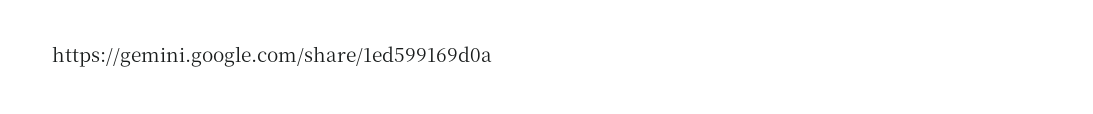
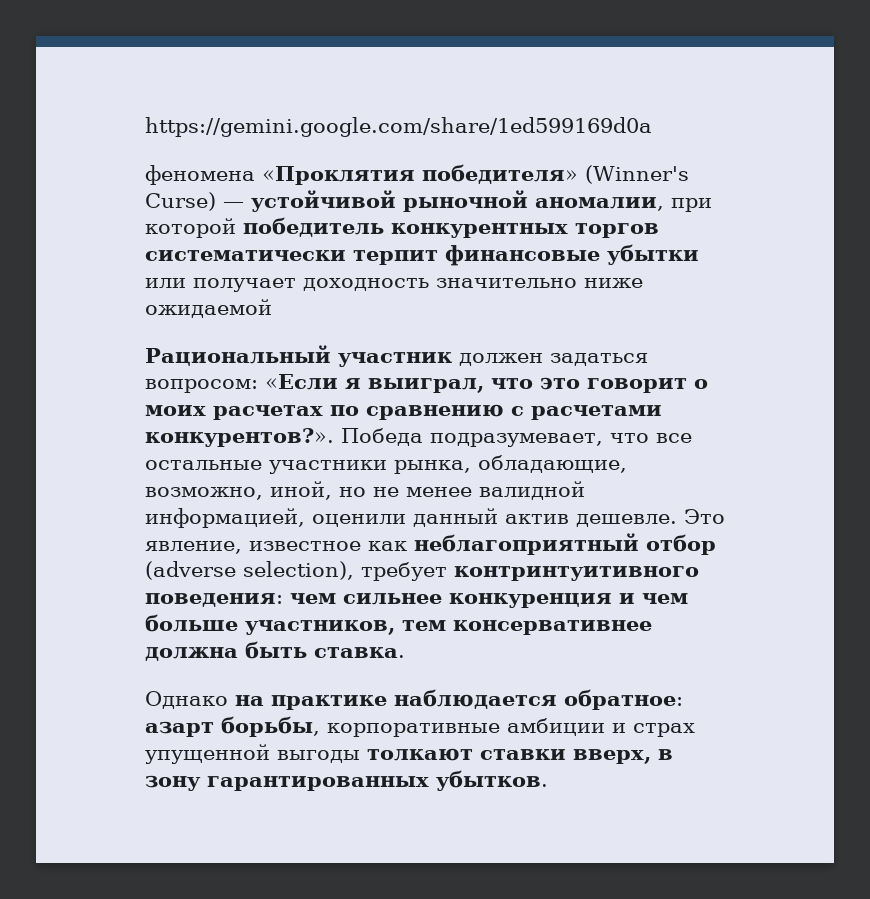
(492, 56) none -> [145,164,689,185] [145,190,712,212] [145,217,659,238] [145,244,699,266] [145,278,643,292] [145,299,272,318] [145,345,648,367] [145,374,708,393] [145,404,662,420] [145,428,692,447] [145,455,627,474] [145,481,585,500] [145,508,725,528] [145,533,716,555] [145,561,699,581] [145,593,688,608] [145,614,652,635] [145,641,405,661] [145,689,683,710] [145,716,695,737] [145,744,673,764] [145,770,548,791] // феномена «Проклятия победителя» (Winner's Curse) — устойчивой рыночной аномалии, при которой победитель конкурентных торгов систематически терпит финансовые убытки или получает доходность значительно ниже ожидаемой // Рациональный участник должен задаться вопросом: «Если я выиграл, что это говорит о моих расчетах по сравнению с расчетами конкурентов?». Победа подразумевает, что все остальные участники рынка, обладающие, возможно, иной, но не менее валидной информацией, оценили данный актив дешевле. Это явление, известное как неблагоприятный отбор (adverse selection), требует контринтуитивного поведения: чем сильнее конкуренция и чем больше участников, тем консервативнее должна быть ставка. // Однако на практике наблюдается обратное: азарт борьбы, корпоративные амбиции и страх упущенной выгоды толкают ставки вверх, в зону гарантированных убытков.

